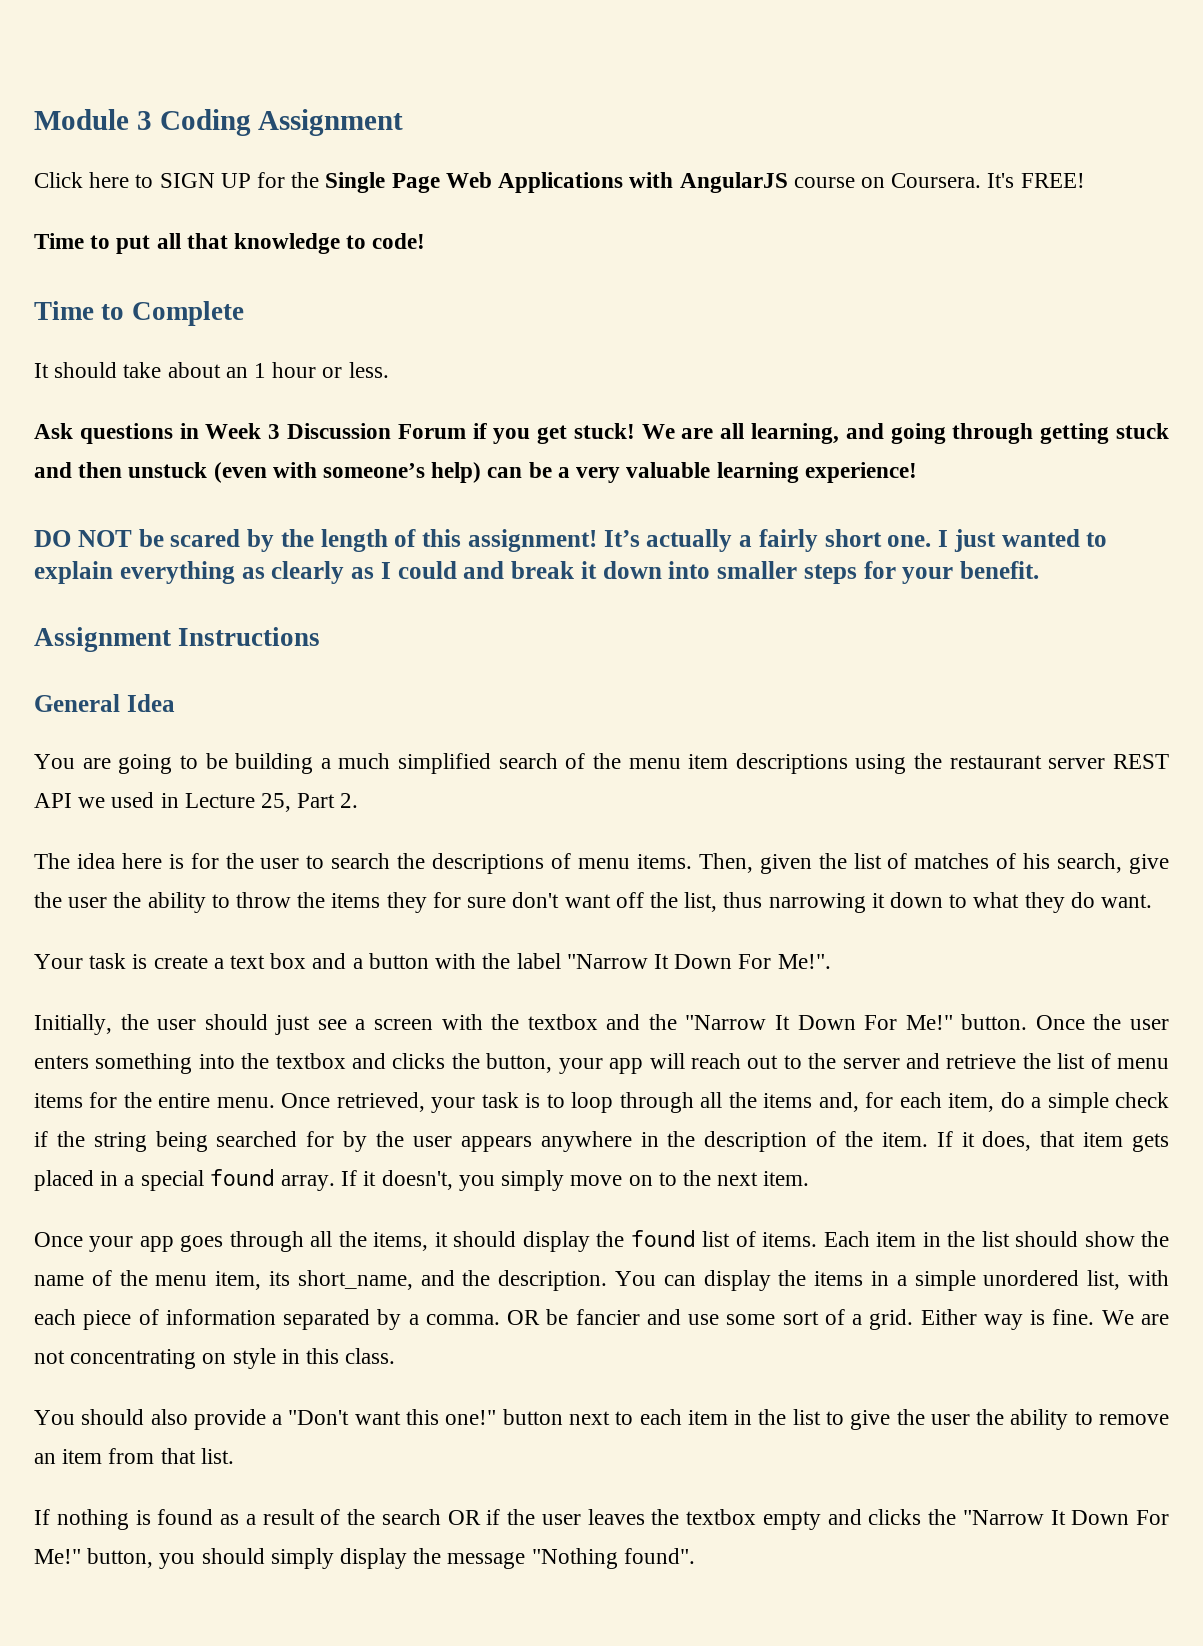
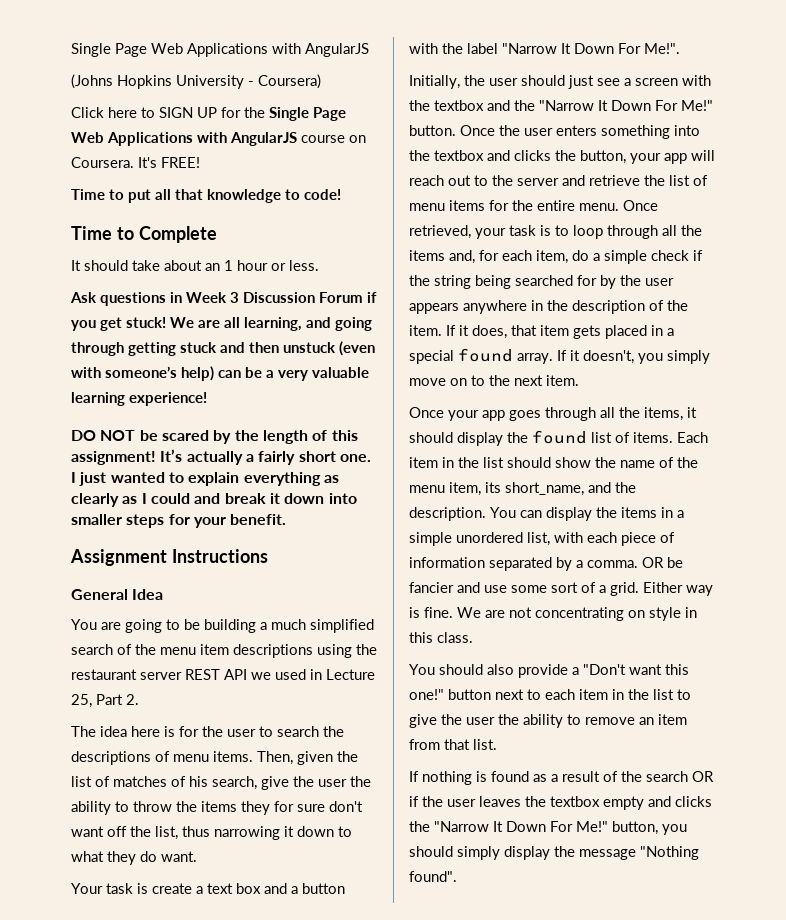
[34,109,404,136] Module 3 Coding Assignment -> [71,43,369,57] [71,74,321,89] Single Page Web Applications with AngularJS // (Johns Hopkins University - Coursera)

